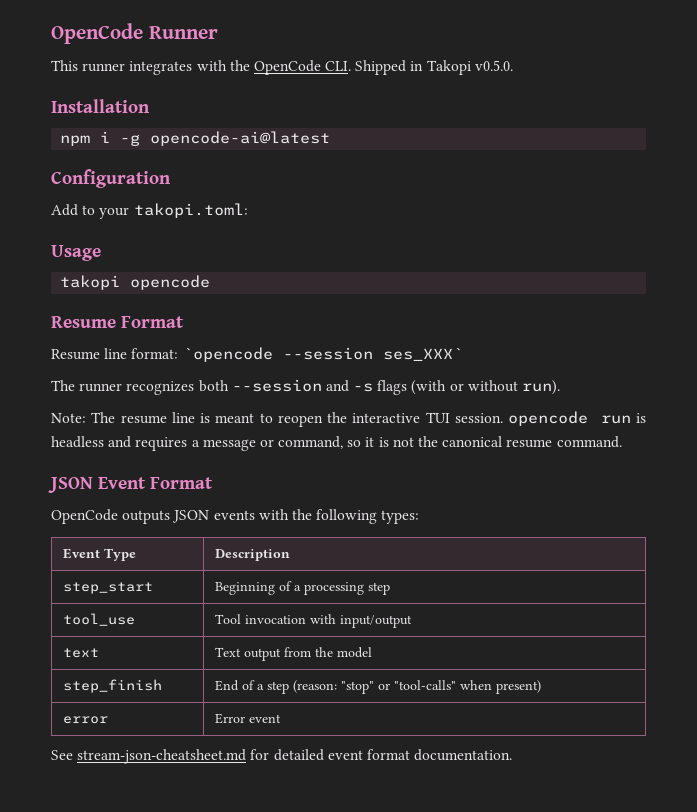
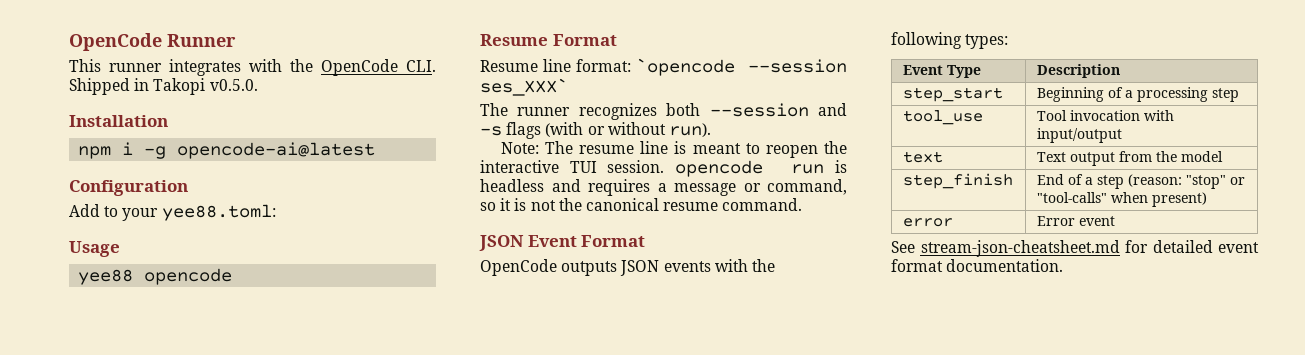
[133,203,248,218] takopi.toml: -> [161,204,276,221] yee88.toml:
[60,275,121,290] takopi -> [78,269,134,285] yee88

